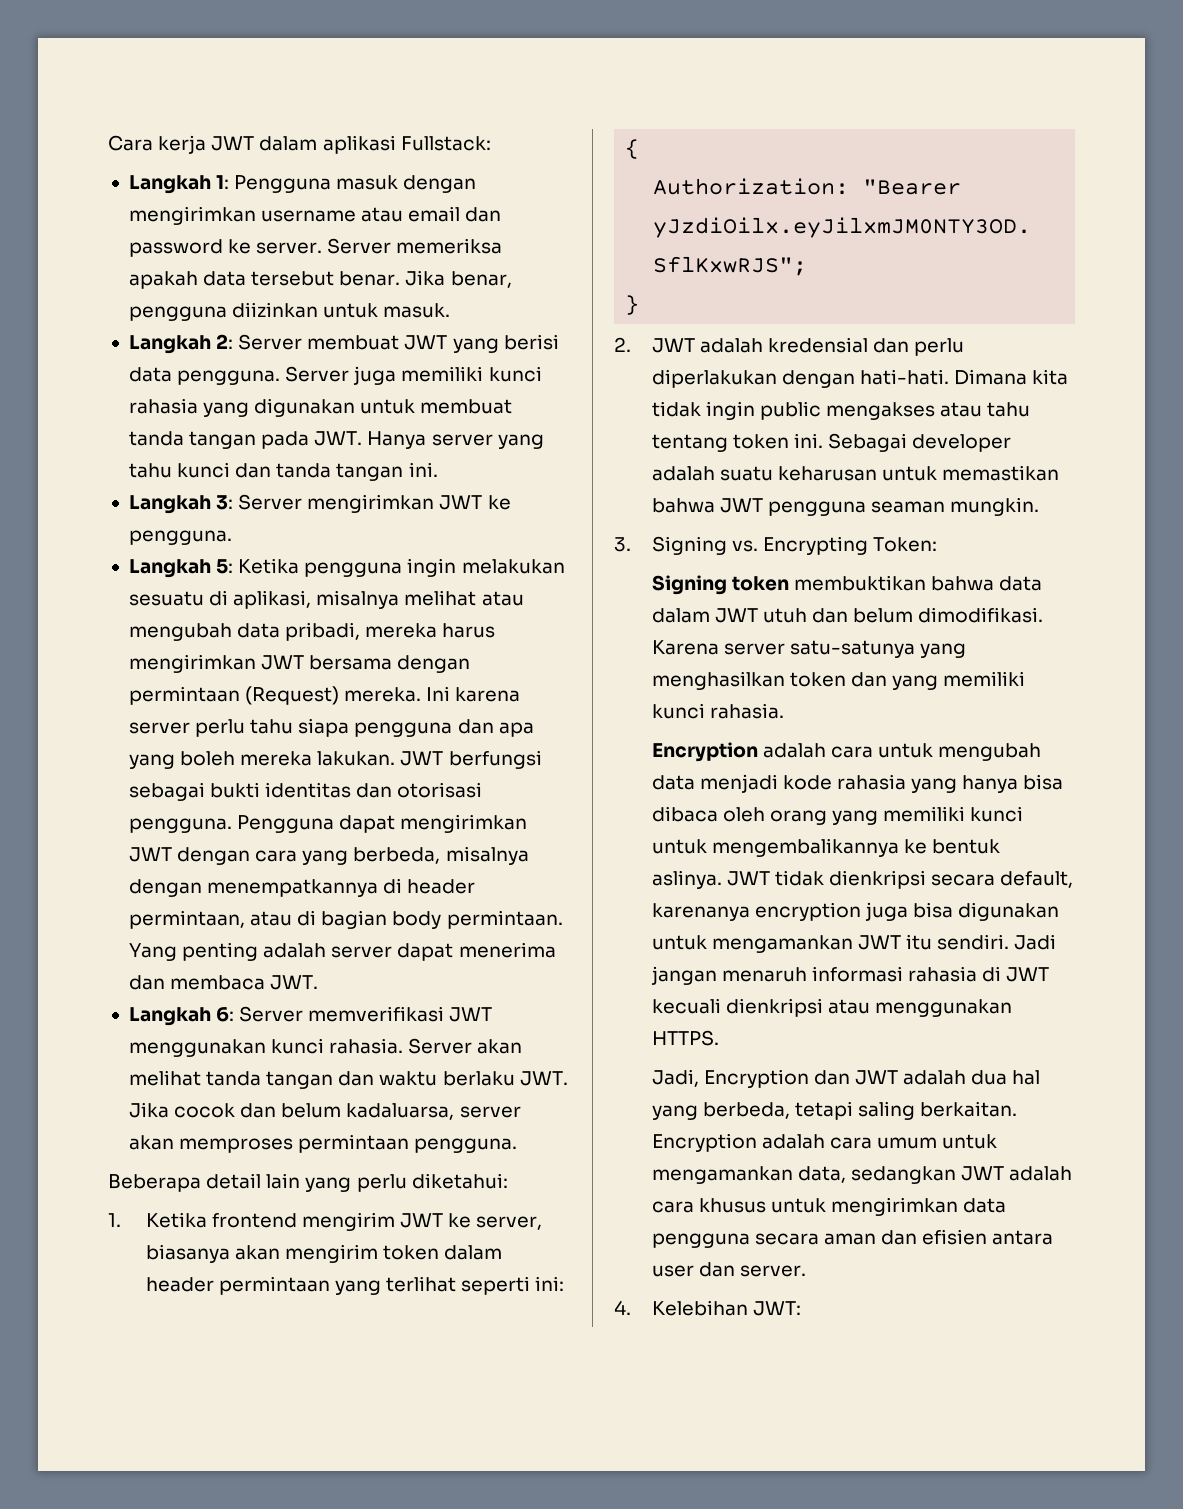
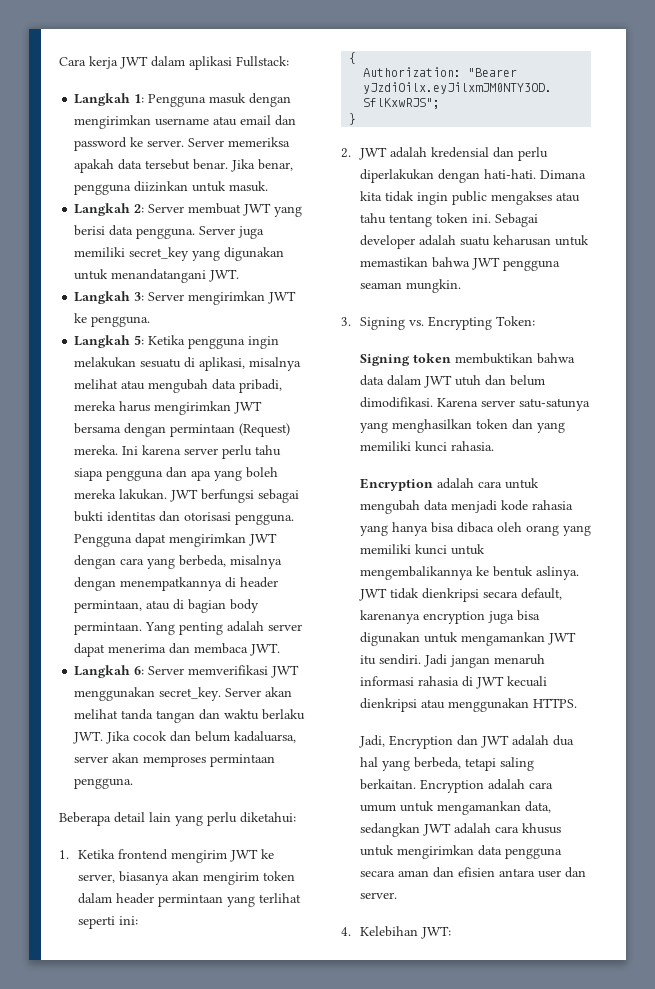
[488,366,542,382] [128,398,198,414] kunci rahasia -> [129,247,190,261] secret_key
[420,399,513,414] [128,431,544,449] [128,462,438,481] membuat tanda tangan pada JWT. Hanya server yang tahu kunci dan tanda tangan ini. -> [111,269,240,283] menandatangani JWT.
[271,1038,404,1054] kunci rahasia. -> [159,687,222,701] secret_key.

